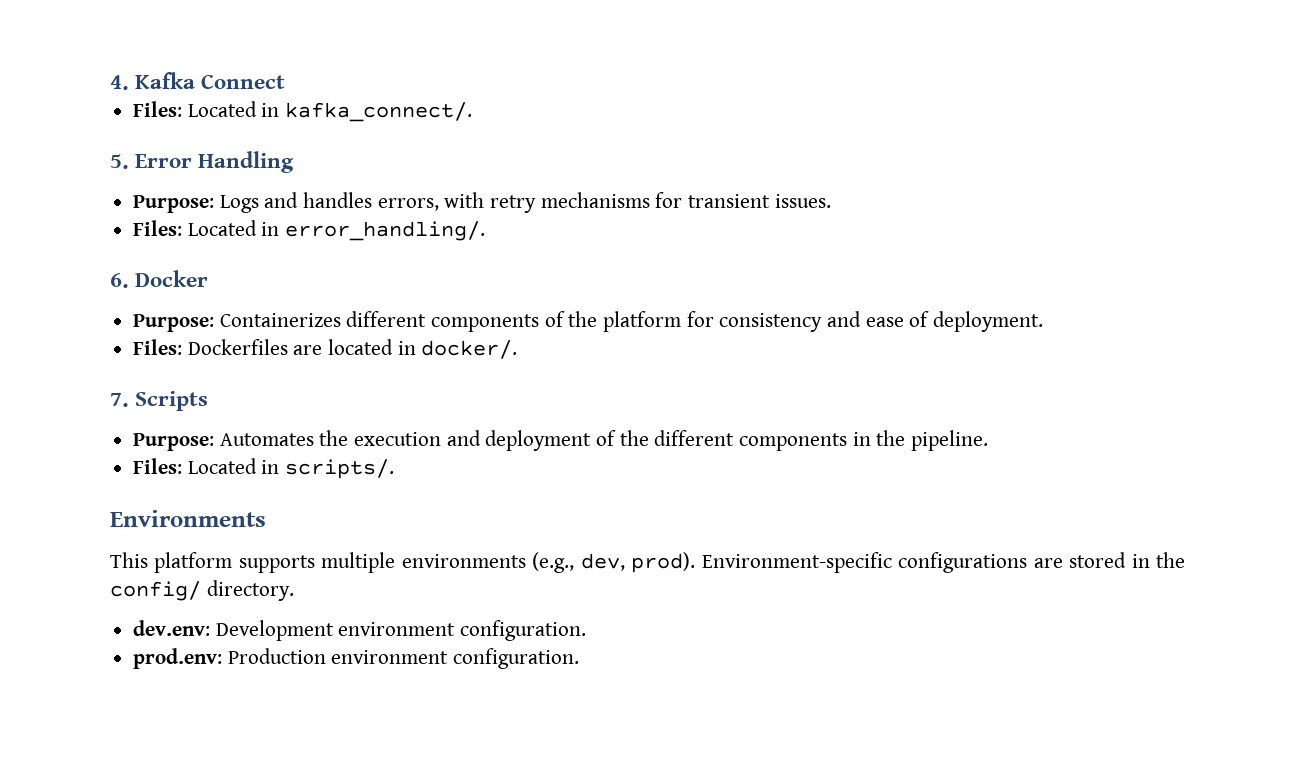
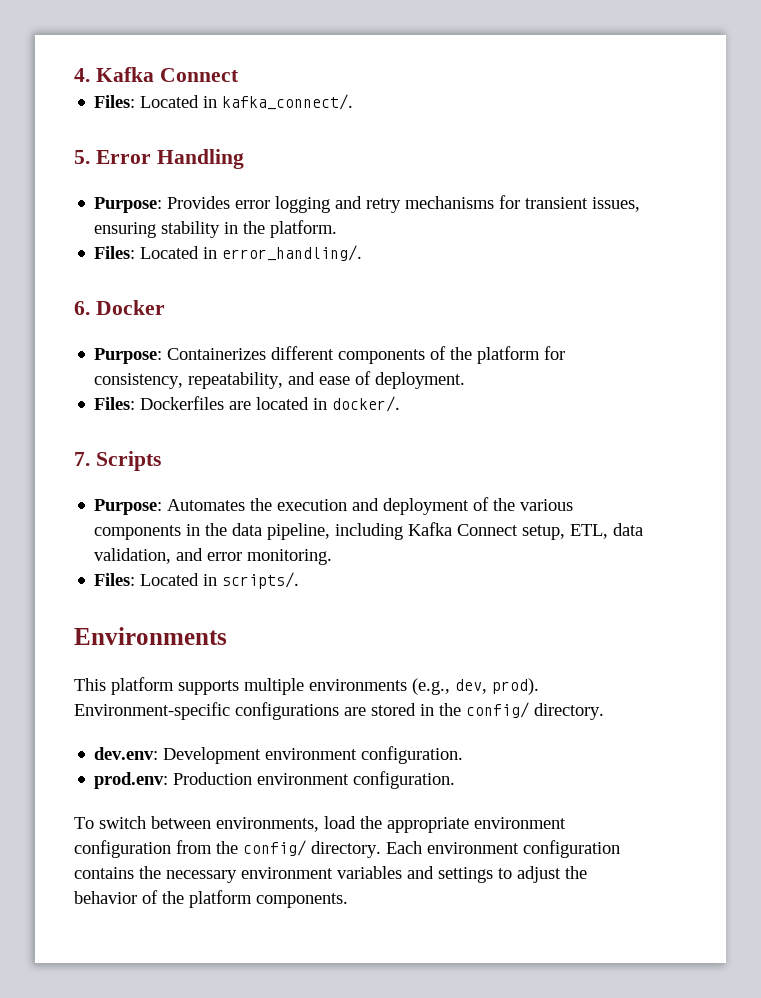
[219,192,831,213] Logs and handles errors, with retry mechanisms for transient issues. -> [167,195,641,213] [94,220,338,238] Provides error logging and retry mechanisms for transient issues, ensuring stability in the platform.
[719,313,823,332] consistency -> [94,372,284,389] consistency, repeatability,
[654,430,735,446] different -> [520,499,574,511] various
[911,430,989,451] pipeline. -> [232,522,644,540] [94,548,333,565] data pipeline, including Kafka Connect setup, ETL, data validation, and error monitoring.
(580, 658) none -> [74,816,566,833] [74,840,620,858] [74,866,587,883] [74,890,348,908] // To switch between environments, load the appropriate environment configuration from the config/ directory. Each environment configuration contains the necessary environment variables and settings to adjust the behavior of the platform components.

